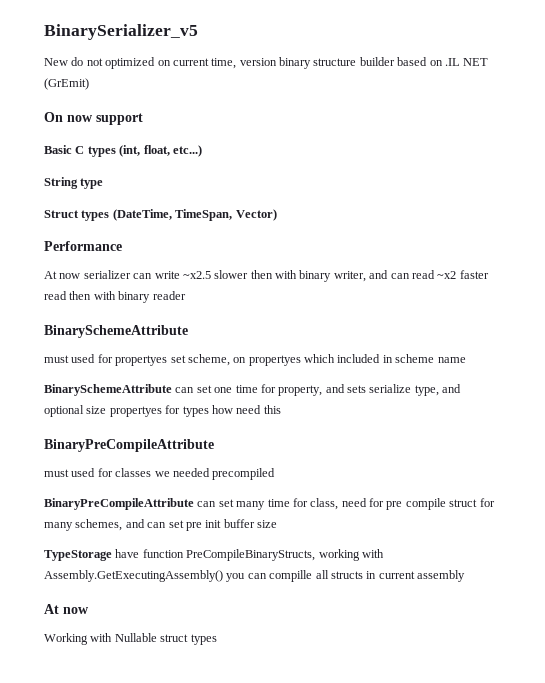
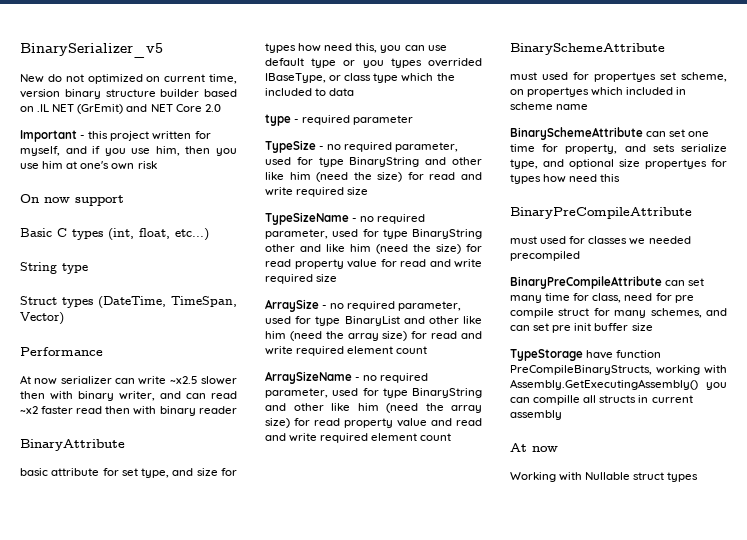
(89, 84) none -> [126,104,221,112] [20,130,211,142] [20,146,237,156] [20,161,157,170] and NET Core 2.0 // Important - this project written for myself, and if you use him, then you use him at one's own risk
(186, 295) none -> [20,439,125,451] [20,468,237,478] [265,43,447,53] [265,58,482,68] [265,73,455,83] [265,88,355,96] [265,114,414,126] [265,140,459,153] [265,157,482,167] [265,172,482,182] [265,187,369,197] [265,212,426,225] [265,229,482,239] [265,244,482,254] [265,259,482,269] [265,274,338,284] [265,299,462,312] [265,316,482,326] [265,331,482,341] [265,346,428,356] [265,371,429,384] [265,388,482,398] [265,403,482,413] [265,418,482,428] [265,433,452,443] // BinaryAttribute // basic attribute for set type, and size for types how need this, you can use default type or you types overrided IBaseType, or class type which the included to data // type - required parameter // TypeSize - no required parameter, used for type BinaryString and other like him (need the size) for read and write required size // TypeSizeName - no required parameter, used for type BinaryString other and like him (need the size) for read property value for read and write required size // ArraySize - no required parameter, used for type BinaryList and other like him (need the array size) for read and write required element count // ArraySizeName - no required parameter, used for type BinaryString and other like him (need the array size) for read property value and read and write required element count

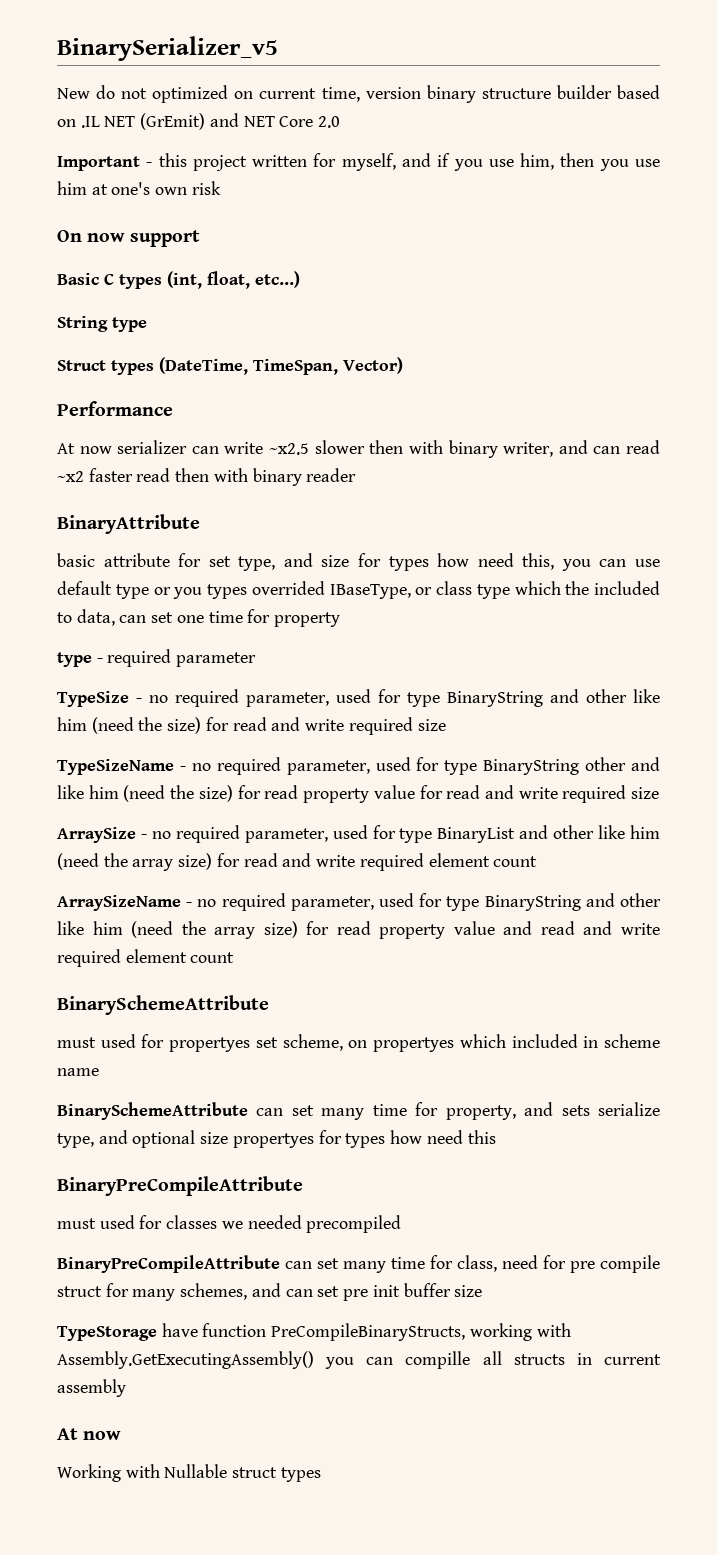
[329,88,355,96] data -> [76,609,341,627] data, can set one time for property
[688,131,710,137] one -> [321,1108,365,1120] many

